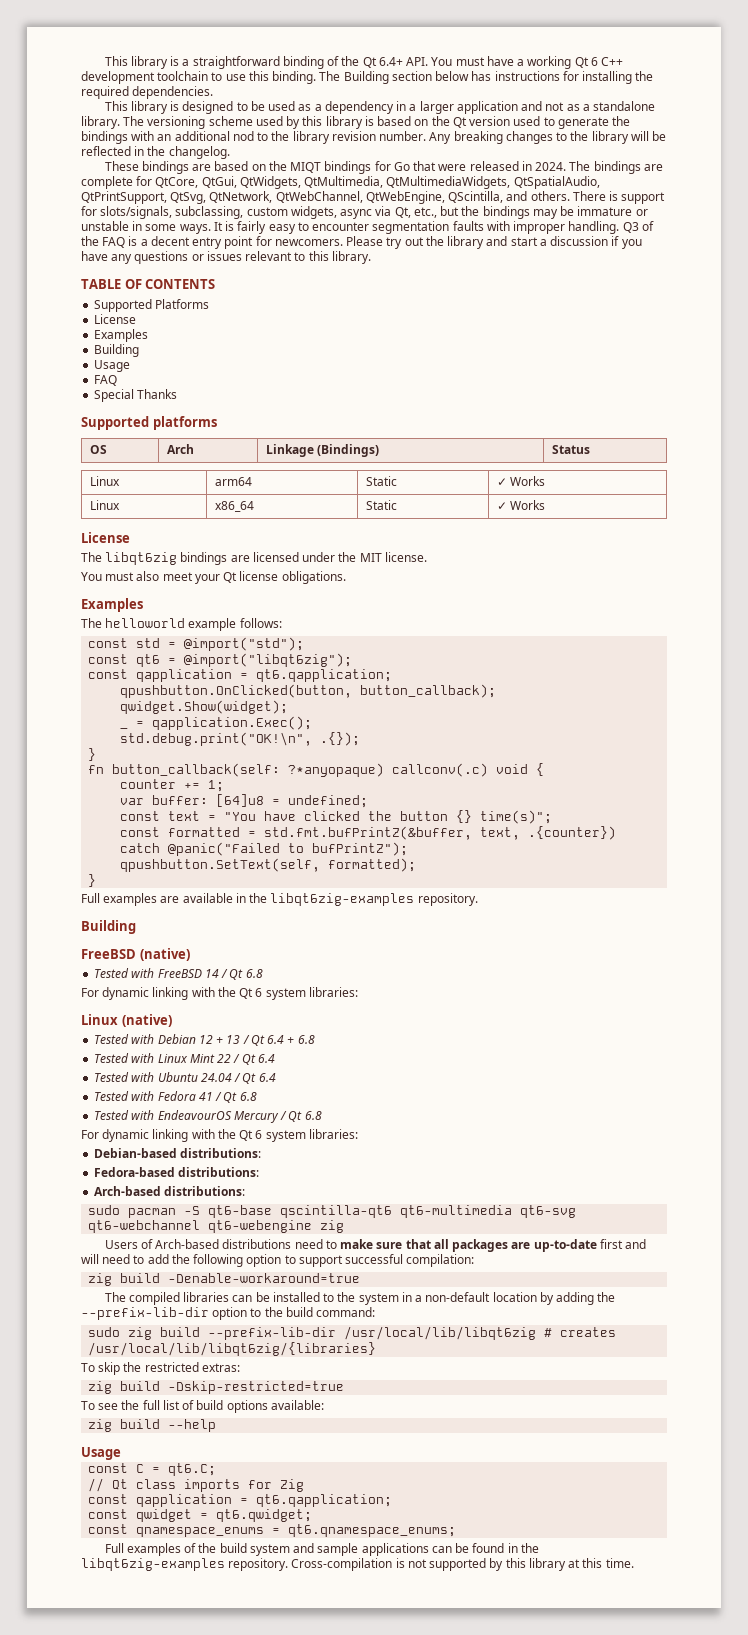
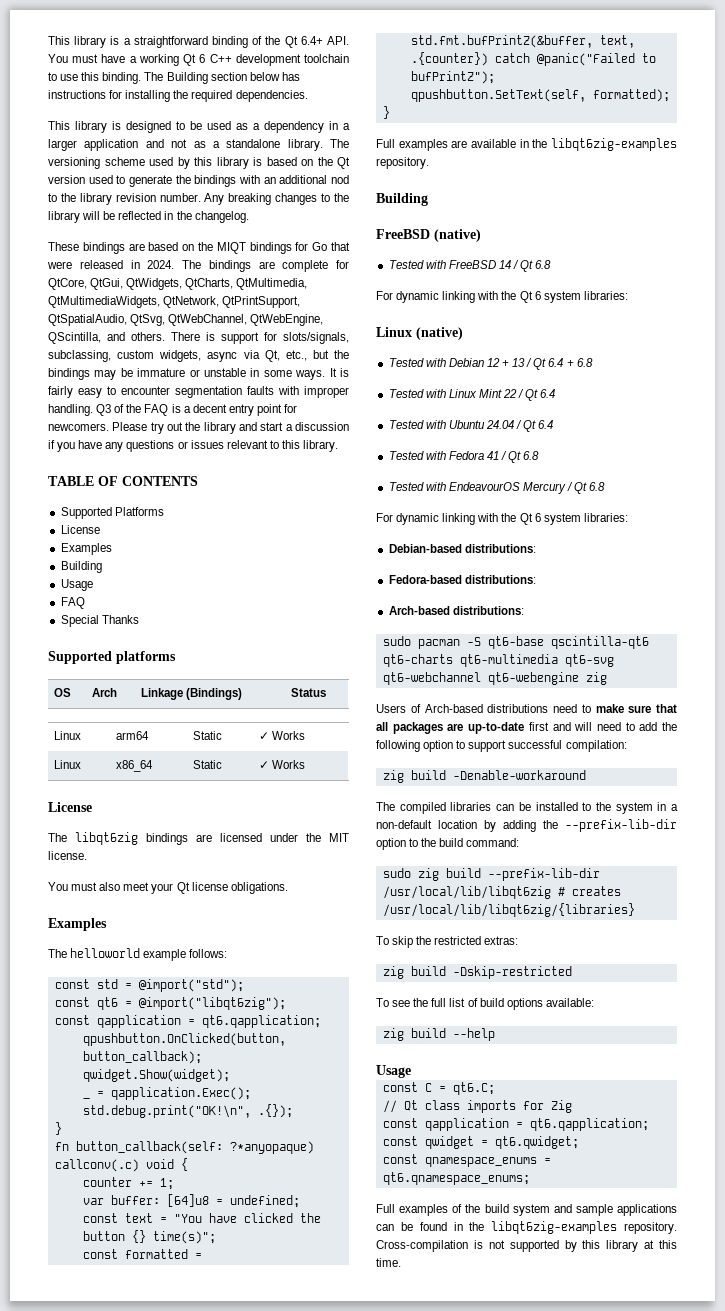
(301, 182) none -> [185,278,234,290] QtCharts,
[513,176,600,189] [81,191,273,204] QtSpatialAudio, QtPrintSupport, QtSvg, QtNetwork, -> [163,296,301,308] [48,314,166,326] QtNetwork, QtPrintSupport, QtSpatialAudio, QtSvg,
(393, 1211) none -> [382,654,453,667] qt6-charts
[168,1273,361,1283] -Denable-workaround=true -> [452,770,586,780] -Denable-workaround
[168,1381,345,1394] -Dskip-restricted=true -> [452,966,572,979] -Dskip-restricted

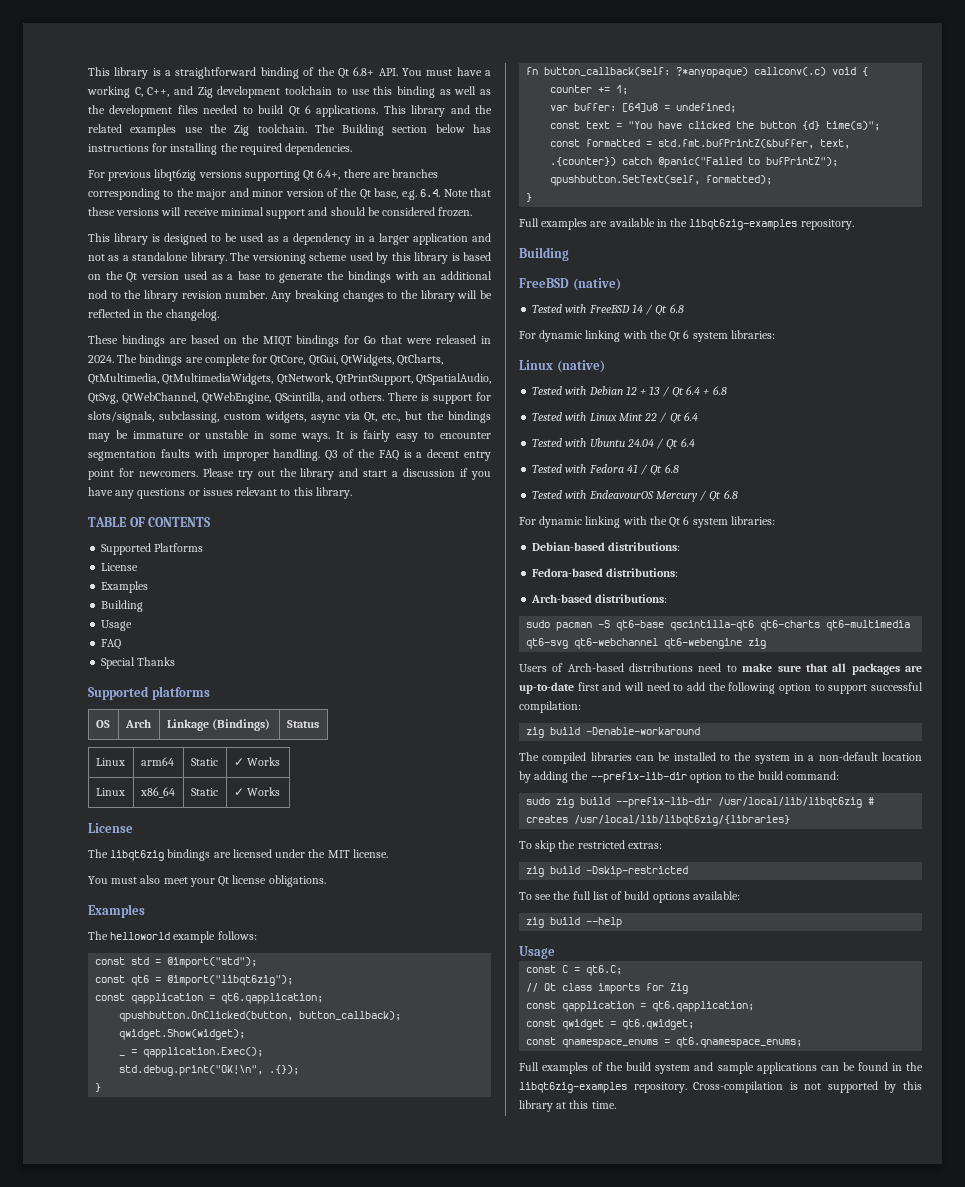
[300,36,323,45] 6.4+ -> [353,67,375,76] 6.8+
[183,54,232,66] Qt 6 C++ -> [134,86,213,98] C, C++, and Zig
[102,72,142,84] binding. -> [396,86,491,98] [88,105,492,117] [88,124,307,136] binding as well as the development files needed to build Qt 6 applications. This library and the related examples use the Zig toolchain.
(308, 96) none -> [88,169,439,181] [88,188,491,200] [88,207,473,219] // For previous libqt6zig versions supporting Qt 6.4+, there are branches corresponding to the major and minor version of the Qt base, e.g. 6.4. Note that these versions will receive minimal support and should be considered frozen.
(113, 179) none -> [211,271,261,280] as a base
[131,1230,146,1243] {} -> [802,121,821,130] {d}

